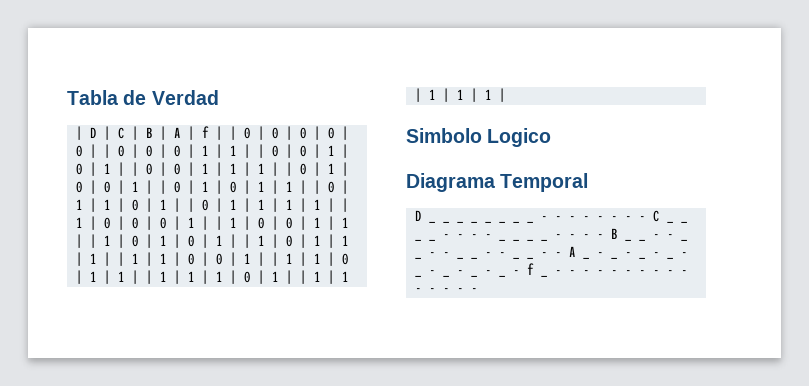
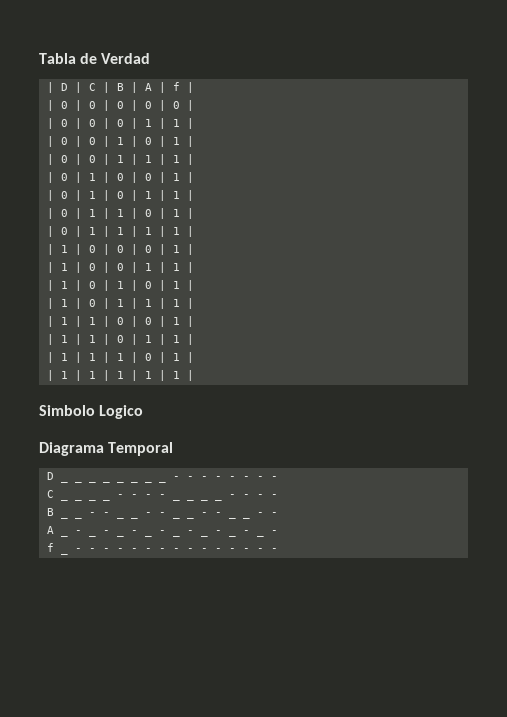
(223, 133) none -> (194, 87) //
(97, 151) none -> (194, 105) //
(251, 151) none -> (194, 123) //
(125, 169) none -> (194, 141) //
(279, 169) none -> (194, 159) //
(153, 187) none -> (194, 177) //
(307, 187) none -> (194, 195) //
(181, 205) none -> (194, 213) //
(335, 205) none -> (194, 231) //
(209, 223) none -> (194, 249) //
(83, 241) none -> (194, 267) //
(237, 241) none -> (194, 285) //
(111, 259) none -> (194, 303) //
(265, 259) none -> (194, 321) //
(139, 277) none -> (194, 339) //
(293, 277) none -> (194, 357) //
(646, 218) none -> (278, 478) //
(604, 236) none -> (278, 496) //
(562, 254) none -> (278, 514) //
(520, 272) none -> (278, 532) //

